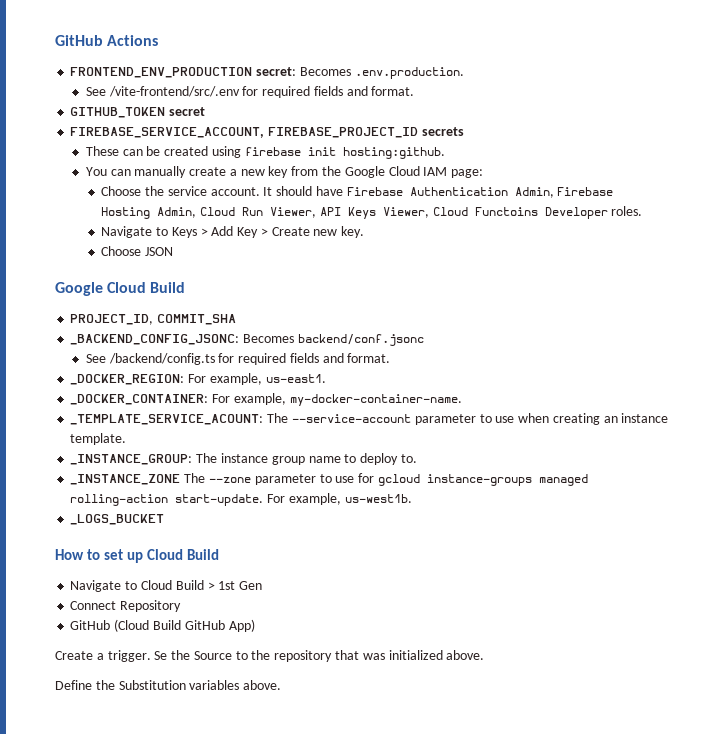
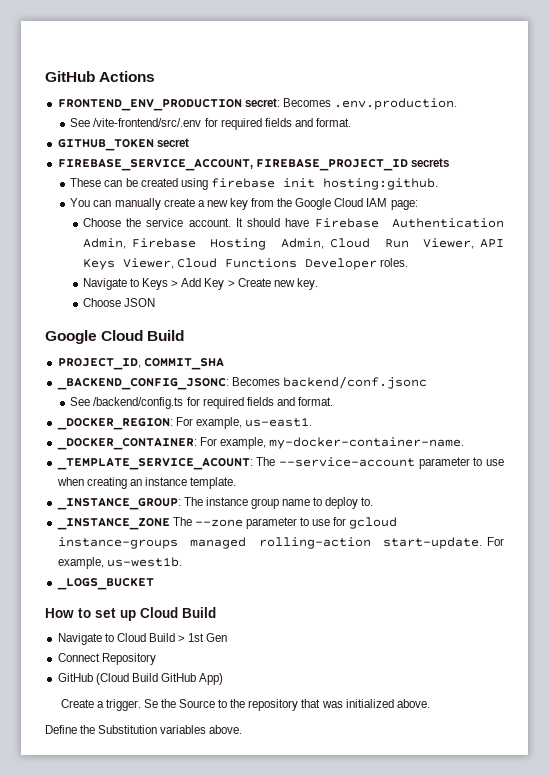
[474,207,538,216] Functoins -> [225,258,298,268] Functions

